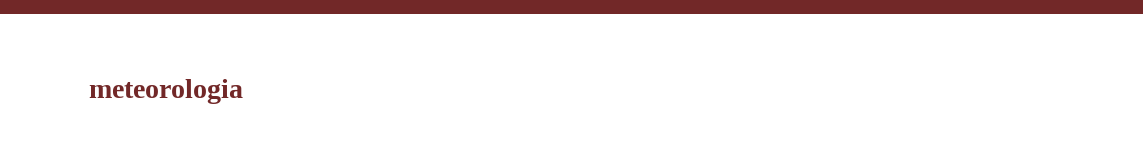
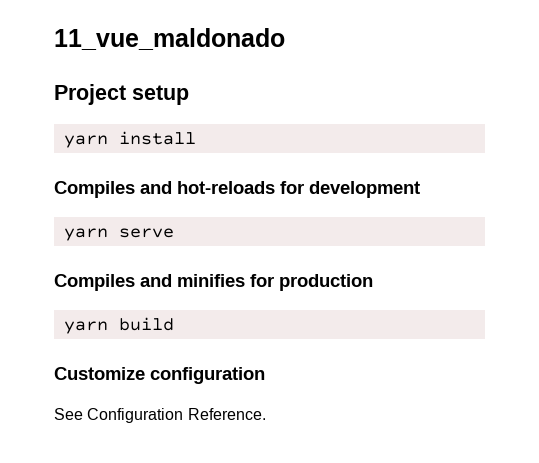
[89,79,243,104] meteorologia -> [54,28,285,50] [54,84,189,105] [63,131,196,148] [54,181,420,198] [63,228,174,241] [54,274,373,291] [63,317,174,334] [54,367,265,384] [54,408,266,423] 11_vue_maldonado // Project setup // yarn install // Compiles and hot-reloads for development // yarn serve // Compiles and minifies for production // yarn build // Customize configuration // See Configuration Reference.

